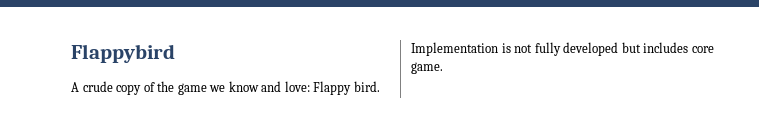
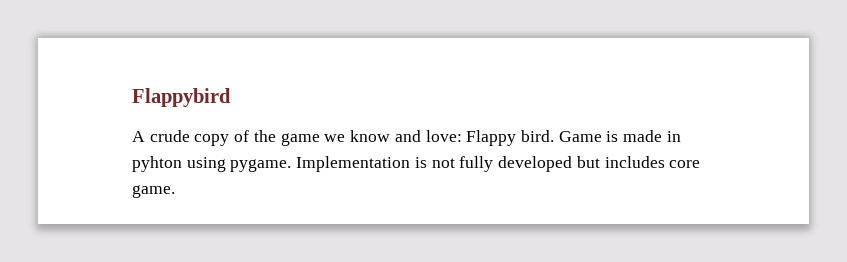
(380, 86) none -> [558,130,681,142] [132,156,292,172] Game is made in pyhton using pygame.

